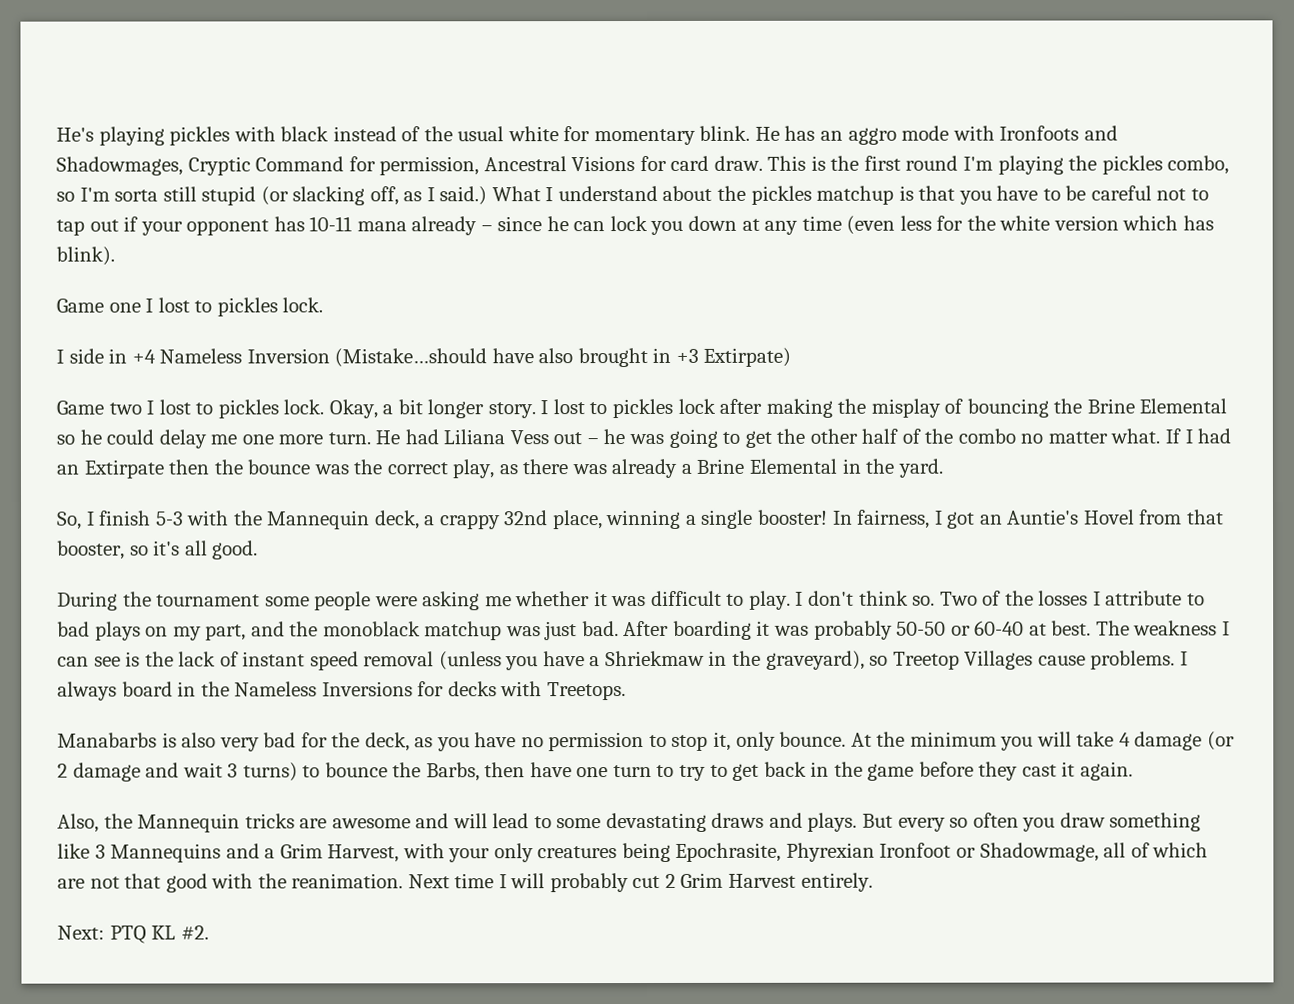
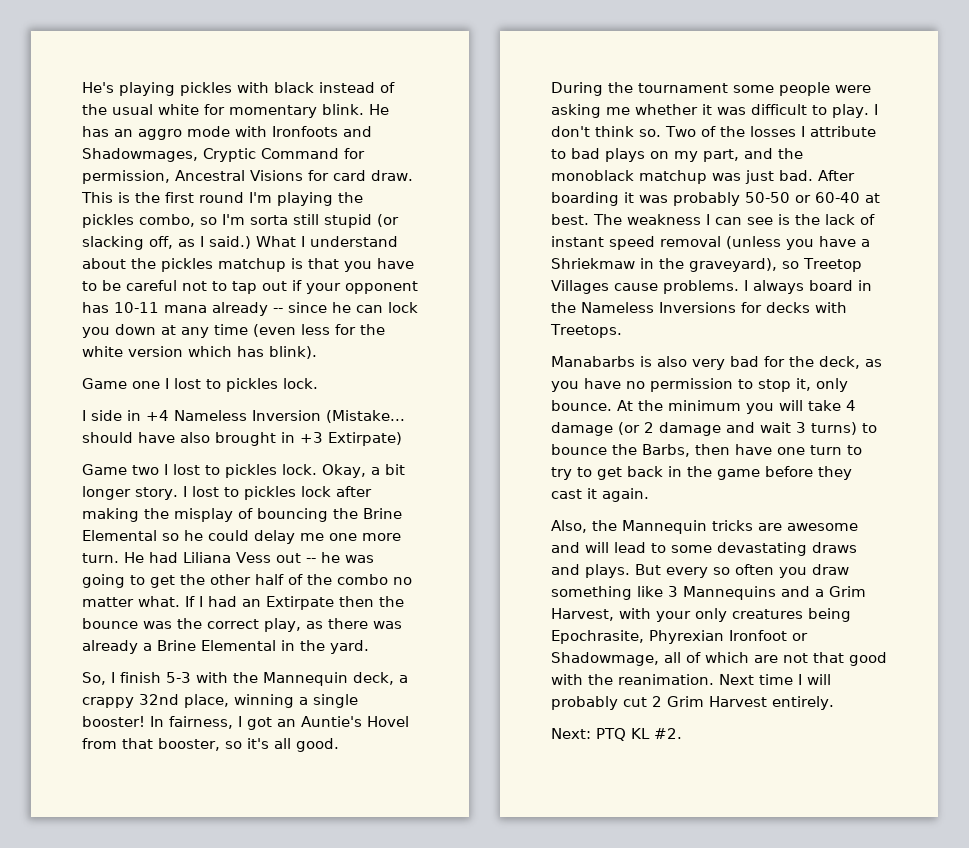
[480,225,493,232] – -> [273,308,283,313] --
[334,348,488,368] (Mistake…should -> [326,410,405,423] [82,432,133,443] (Mistake... should
[586,438,599,445] – -> [305,558,316,563] --

